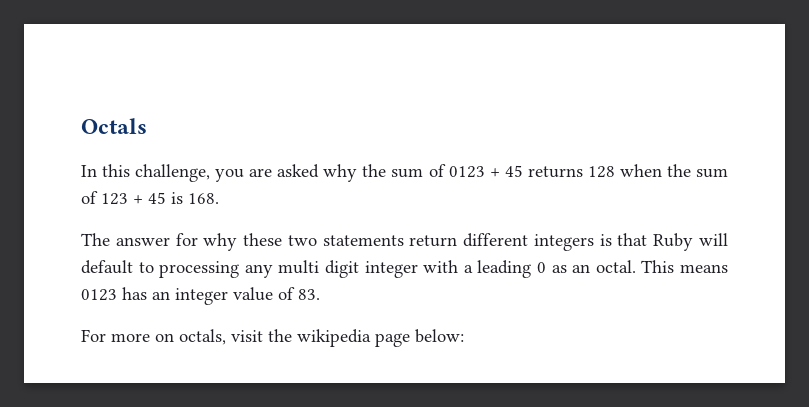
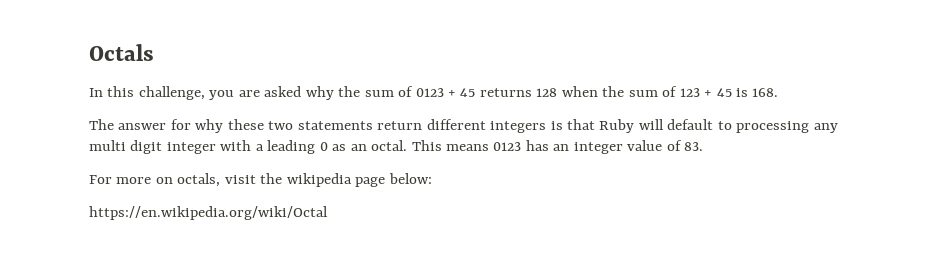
(464, 336) none -> [89,206,328,220] // https://en.wikipedia.org/wiki/Octal

